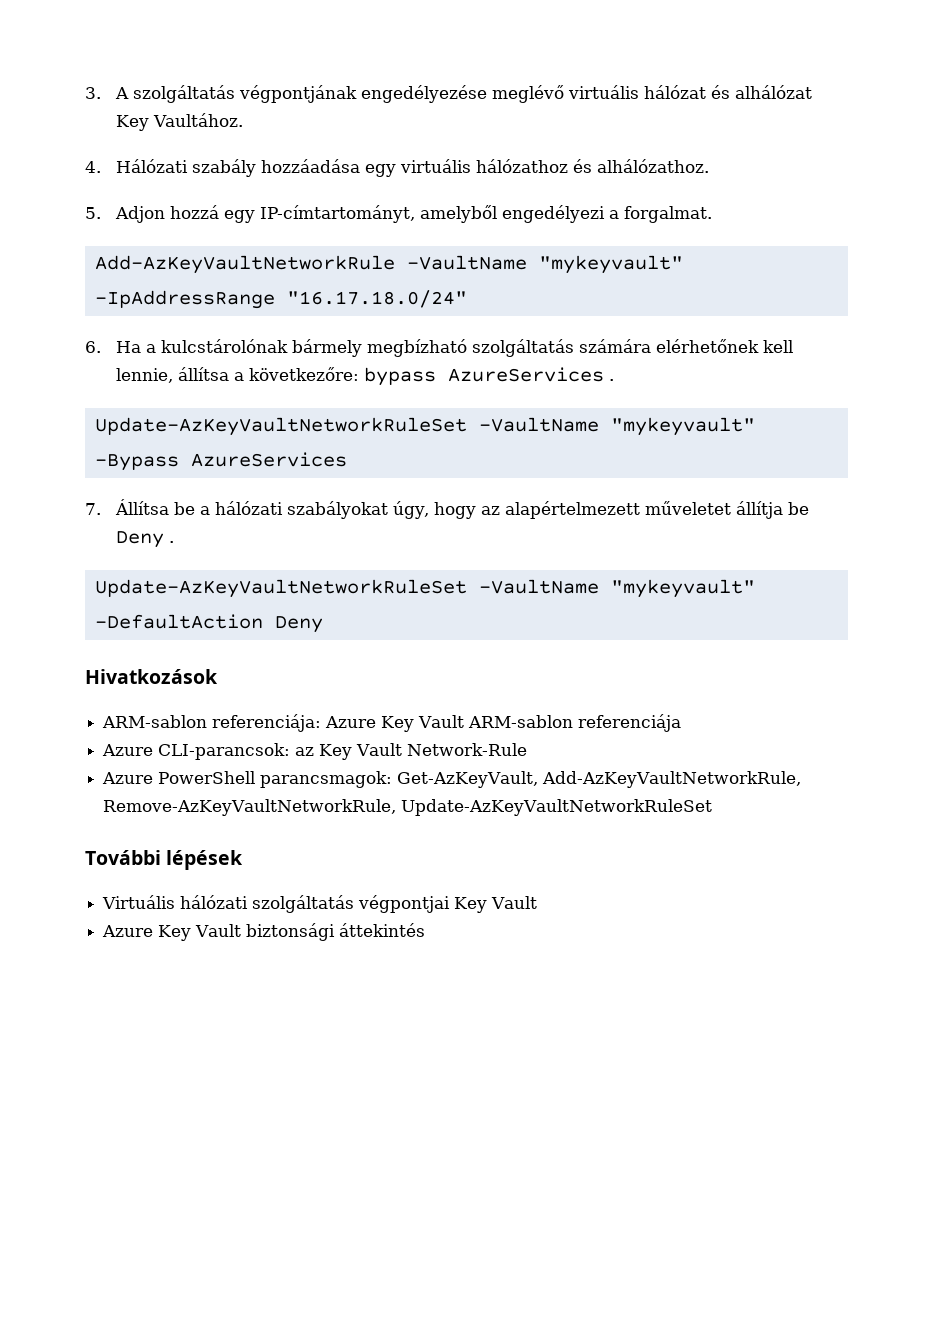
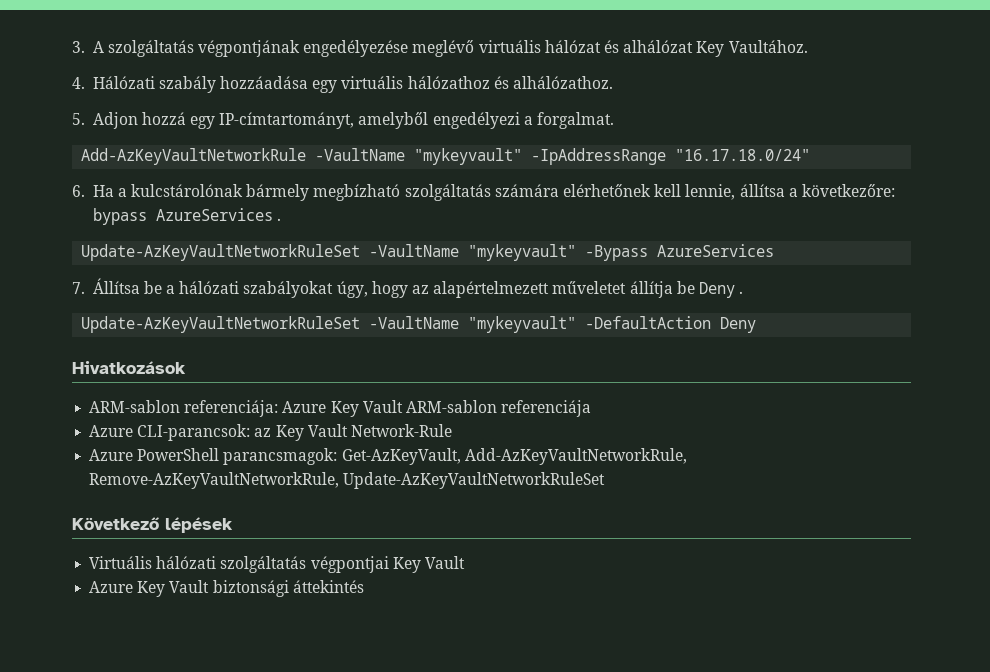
[85,850,161,865] További -> [72,517,159,530] Következő

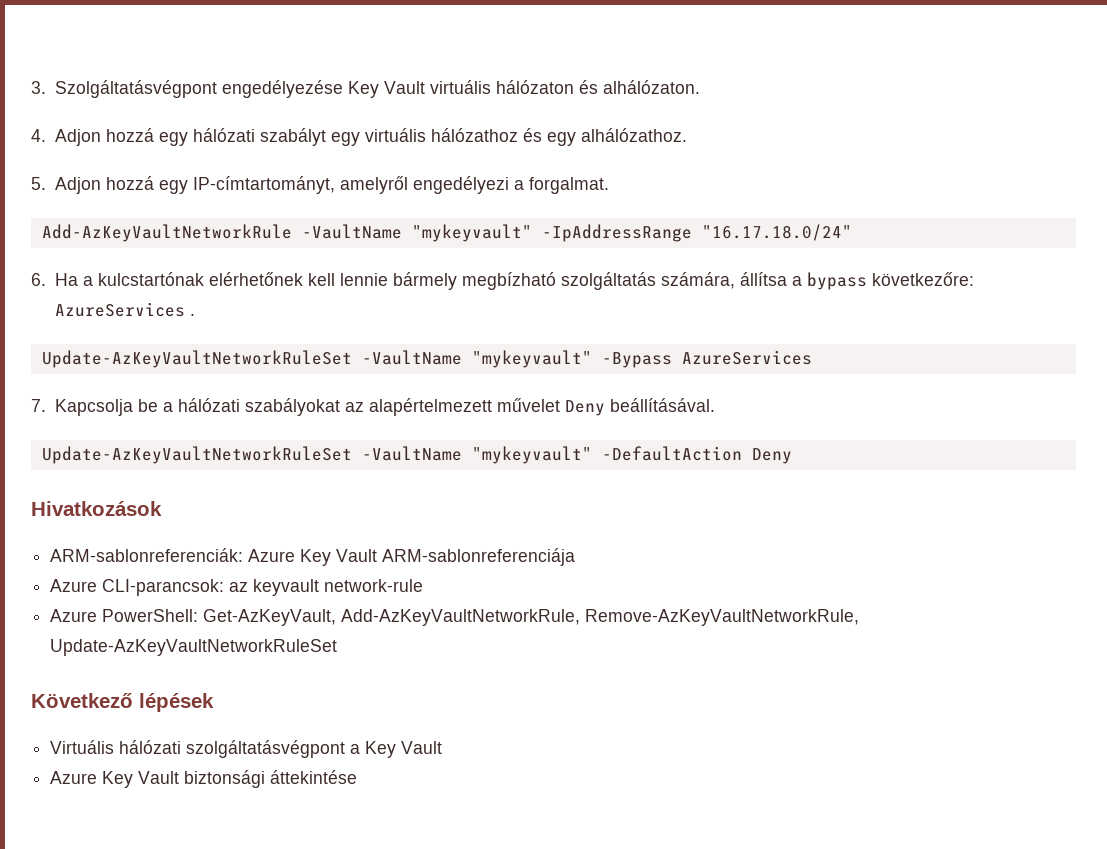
[92,40,808,57] [72,76,309,93] A szolgáltatás végpontjának engedélyezése meglévő virtuális hálózat és alhálózat Key Vaultához. // 4. Hálózati szabály hozzáadása -> [54,80,700,98] [31,128,326,146] Szolgáltatásvégpont engedélyezése Key Vault virtuális hálózaton és alhálózaton. // 4. Adjon hozzá egy hálózati szabályt
(509, 82) none -> [546,132,576,146] egy
[358,112,429,129] amelyből -> [339,176,408,194] amelyről
[131,184,895,201] [92,208,147,225] kulcstárolónak bármely megbízható szolgáltatás számára elérhetőnek kell lennie, állítsa a következőre: bypass -> [97,272,974,290] kulcstartónak elérhetőnek kell lennie bármely megbízható szolgáltatás számára, állítsa a bypass következőre:
[92,278,140,294] Állítsa -> [54,399,133,416] Kapcsolja
[336,281,744,298] úgy, hogy az alapértelmezett műveletet állítja be Deny . -> [344,398,715,416] az alapértelmezett művelet Deny beállításával.
[89,400,592,417] ARM-sablon referenciája: Azure Key Vault ARM-sablon referenciája -> [50,548,576,566] ARM-sablonreferenciák: Azure Key Vault ARM-sablonreferenciája
[275,424,452,441] [89,448,338,465] Key Vault Network-Rule // Azure PowerShell parancsmagok: -> [253,579,424,596] [50,609,199,622] keyvault network-rule // Azure PowerShell:
[220,556,389,573] szolgáltatás végpontjai -> [186,740,361,758] szolgáltatásvégpont a
[292,580,364,593] áttekintés -> [270,770,358,784] áttekintése

